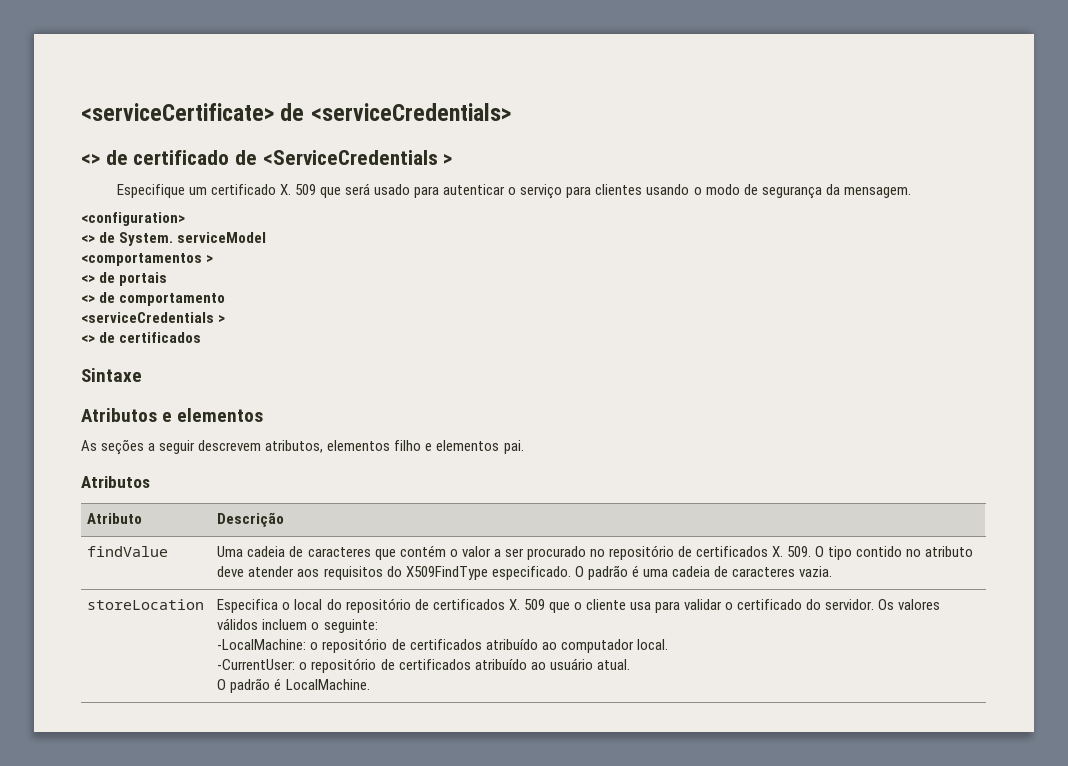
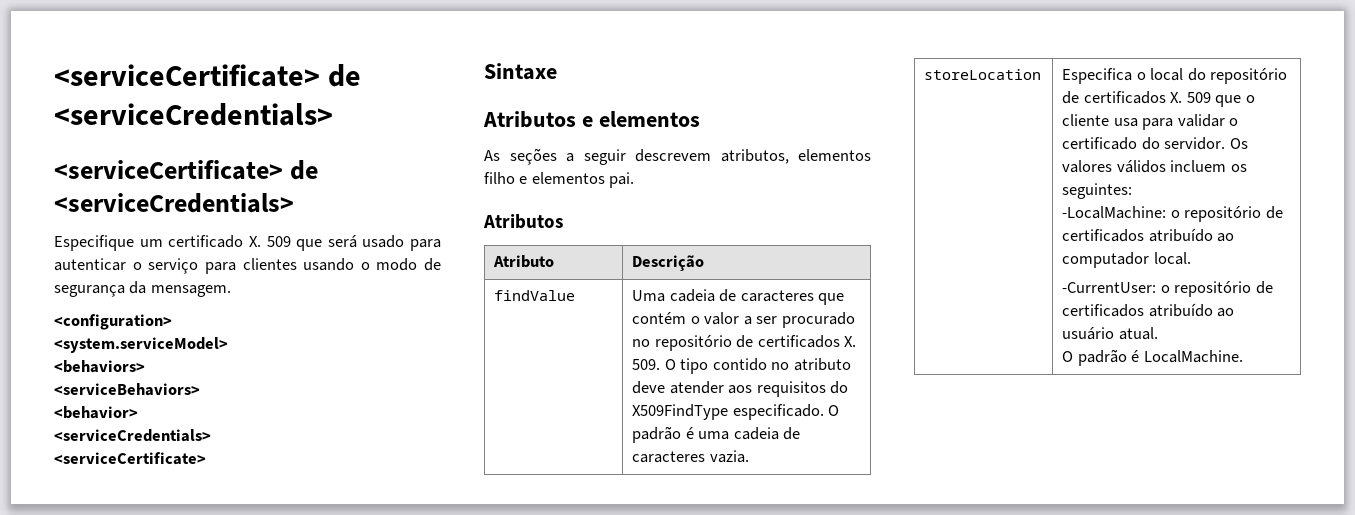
[81,103,511,121] [81,150,453,165] <serviceCertificate> de <serviceCredentials> // <> de certificado de <ServiceCredentials > -> [54,64,362,87] [54,103,333,126] [54,160,319,180] [54,193,294,213] <serviceCertificate> de <serviceCredentials> // <serviceCertificate> de <serviceCredentials>
[81,232,267,246] [81,253,214,266] [81,272,168,286] [81,292,226,306] [81,312,226,323] [81,332,202,343] <> de System. serviceModel // <comportamentos > // <> de portais // <> de comportamento // <serviceCredentials > // <> de certificados -> [54,337,228,353] [54,360,145,373] [54,383,200,396] [54,406,138,419] [54,429,211,442] [54,452,206,465] <system.serviceModel> // <behaviors> // <serviceBehaviors> // <behavior> // <serviceCredentials> // <serviceCertificate>
[311,619,378,633] o seguinte: -> [1230,164,1247,172] [1062,183,1133,199] os seguintes:

